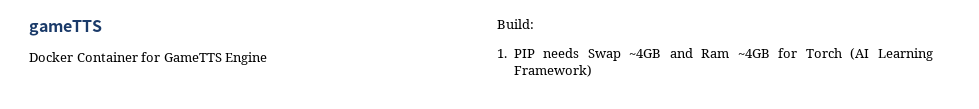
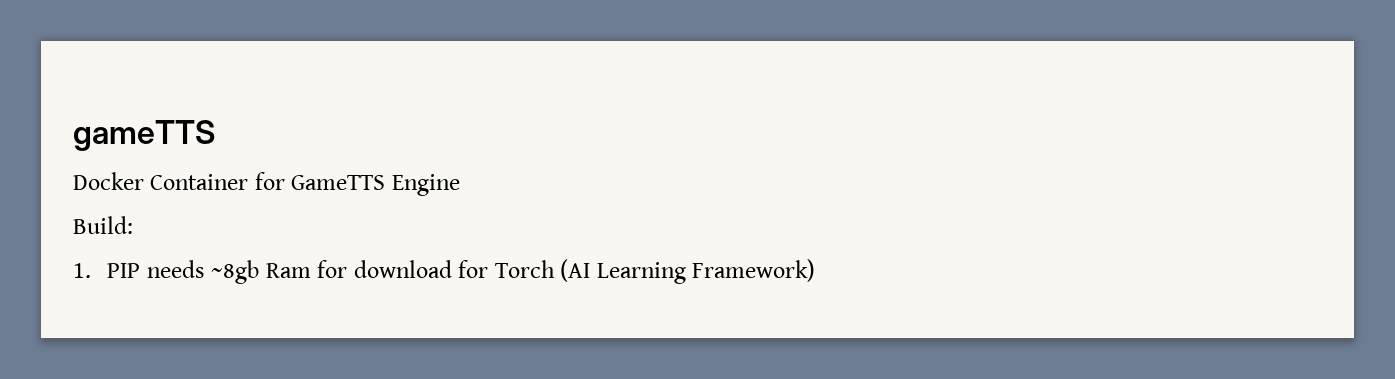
[587,48,770,61] Swap ~4GB and Ram ~4GB -> [211,260,452,284] ~8gb Ram for download

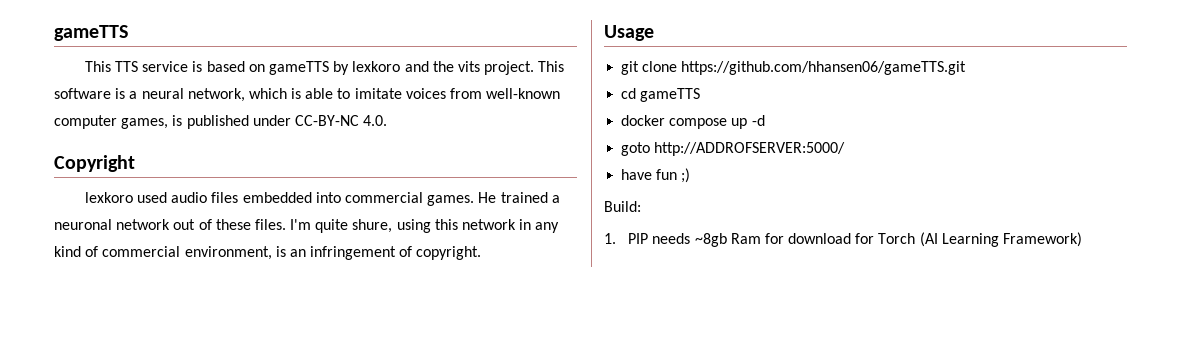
[73,120,215,151] [73,172,460,196] gameTTS // Docker Container for GameTTS Engine -> [54,25,128,41] [84,61,565,75] [54,88,561,102] [54,115,388,129] [54,155,135,172] [84,192,560,206] [54,219,560,233] [54,246,482,260] [604,25,654,41] [621,61,967,75] [621,88,701,102] [621,115,765,129] [621,142,846,156] [621,168,691,183] gameTTS // This TTS service is based on gameTTS by lexkoro and the vits project. This software is a neural network, which is able to imitate voices from well-known computer games, is published under CC-BY-NC 4.0. // Copyright // lexkoro used audio files embedded into commercial games. He trained a neuronal network out of these files. I'm quite shure, using this network in any kind of commercial environment, is an infringement of copyright. // Usage // git clone https://github.com/hhansen06/gameTTS.git // cd gameTTS // docker compose up -d // goto http://ADDROFSERVER:5000/ // have fun ;)

